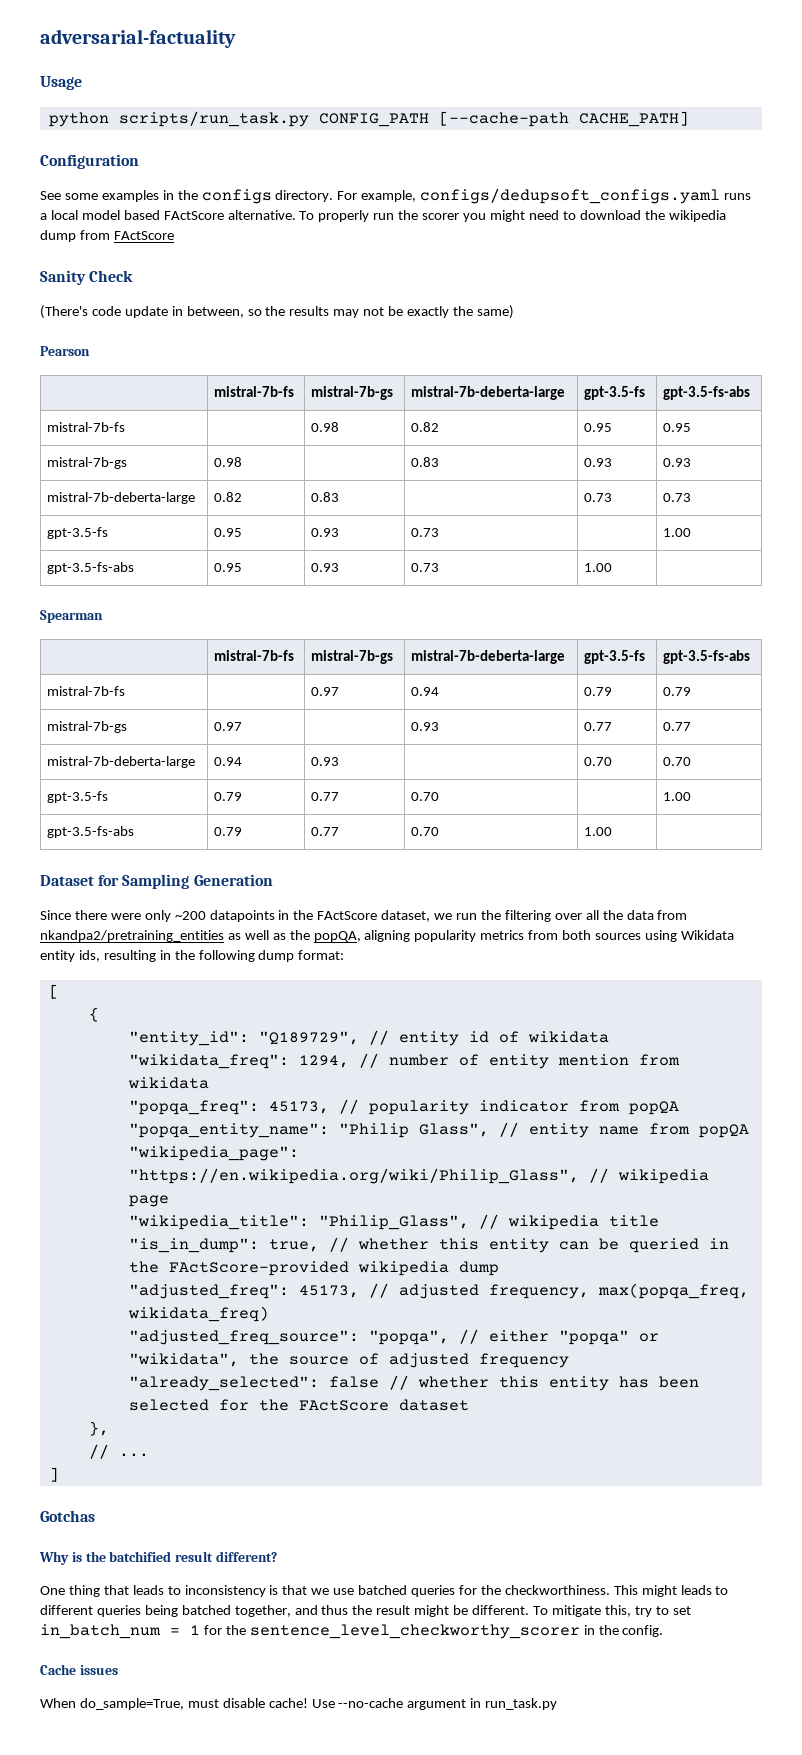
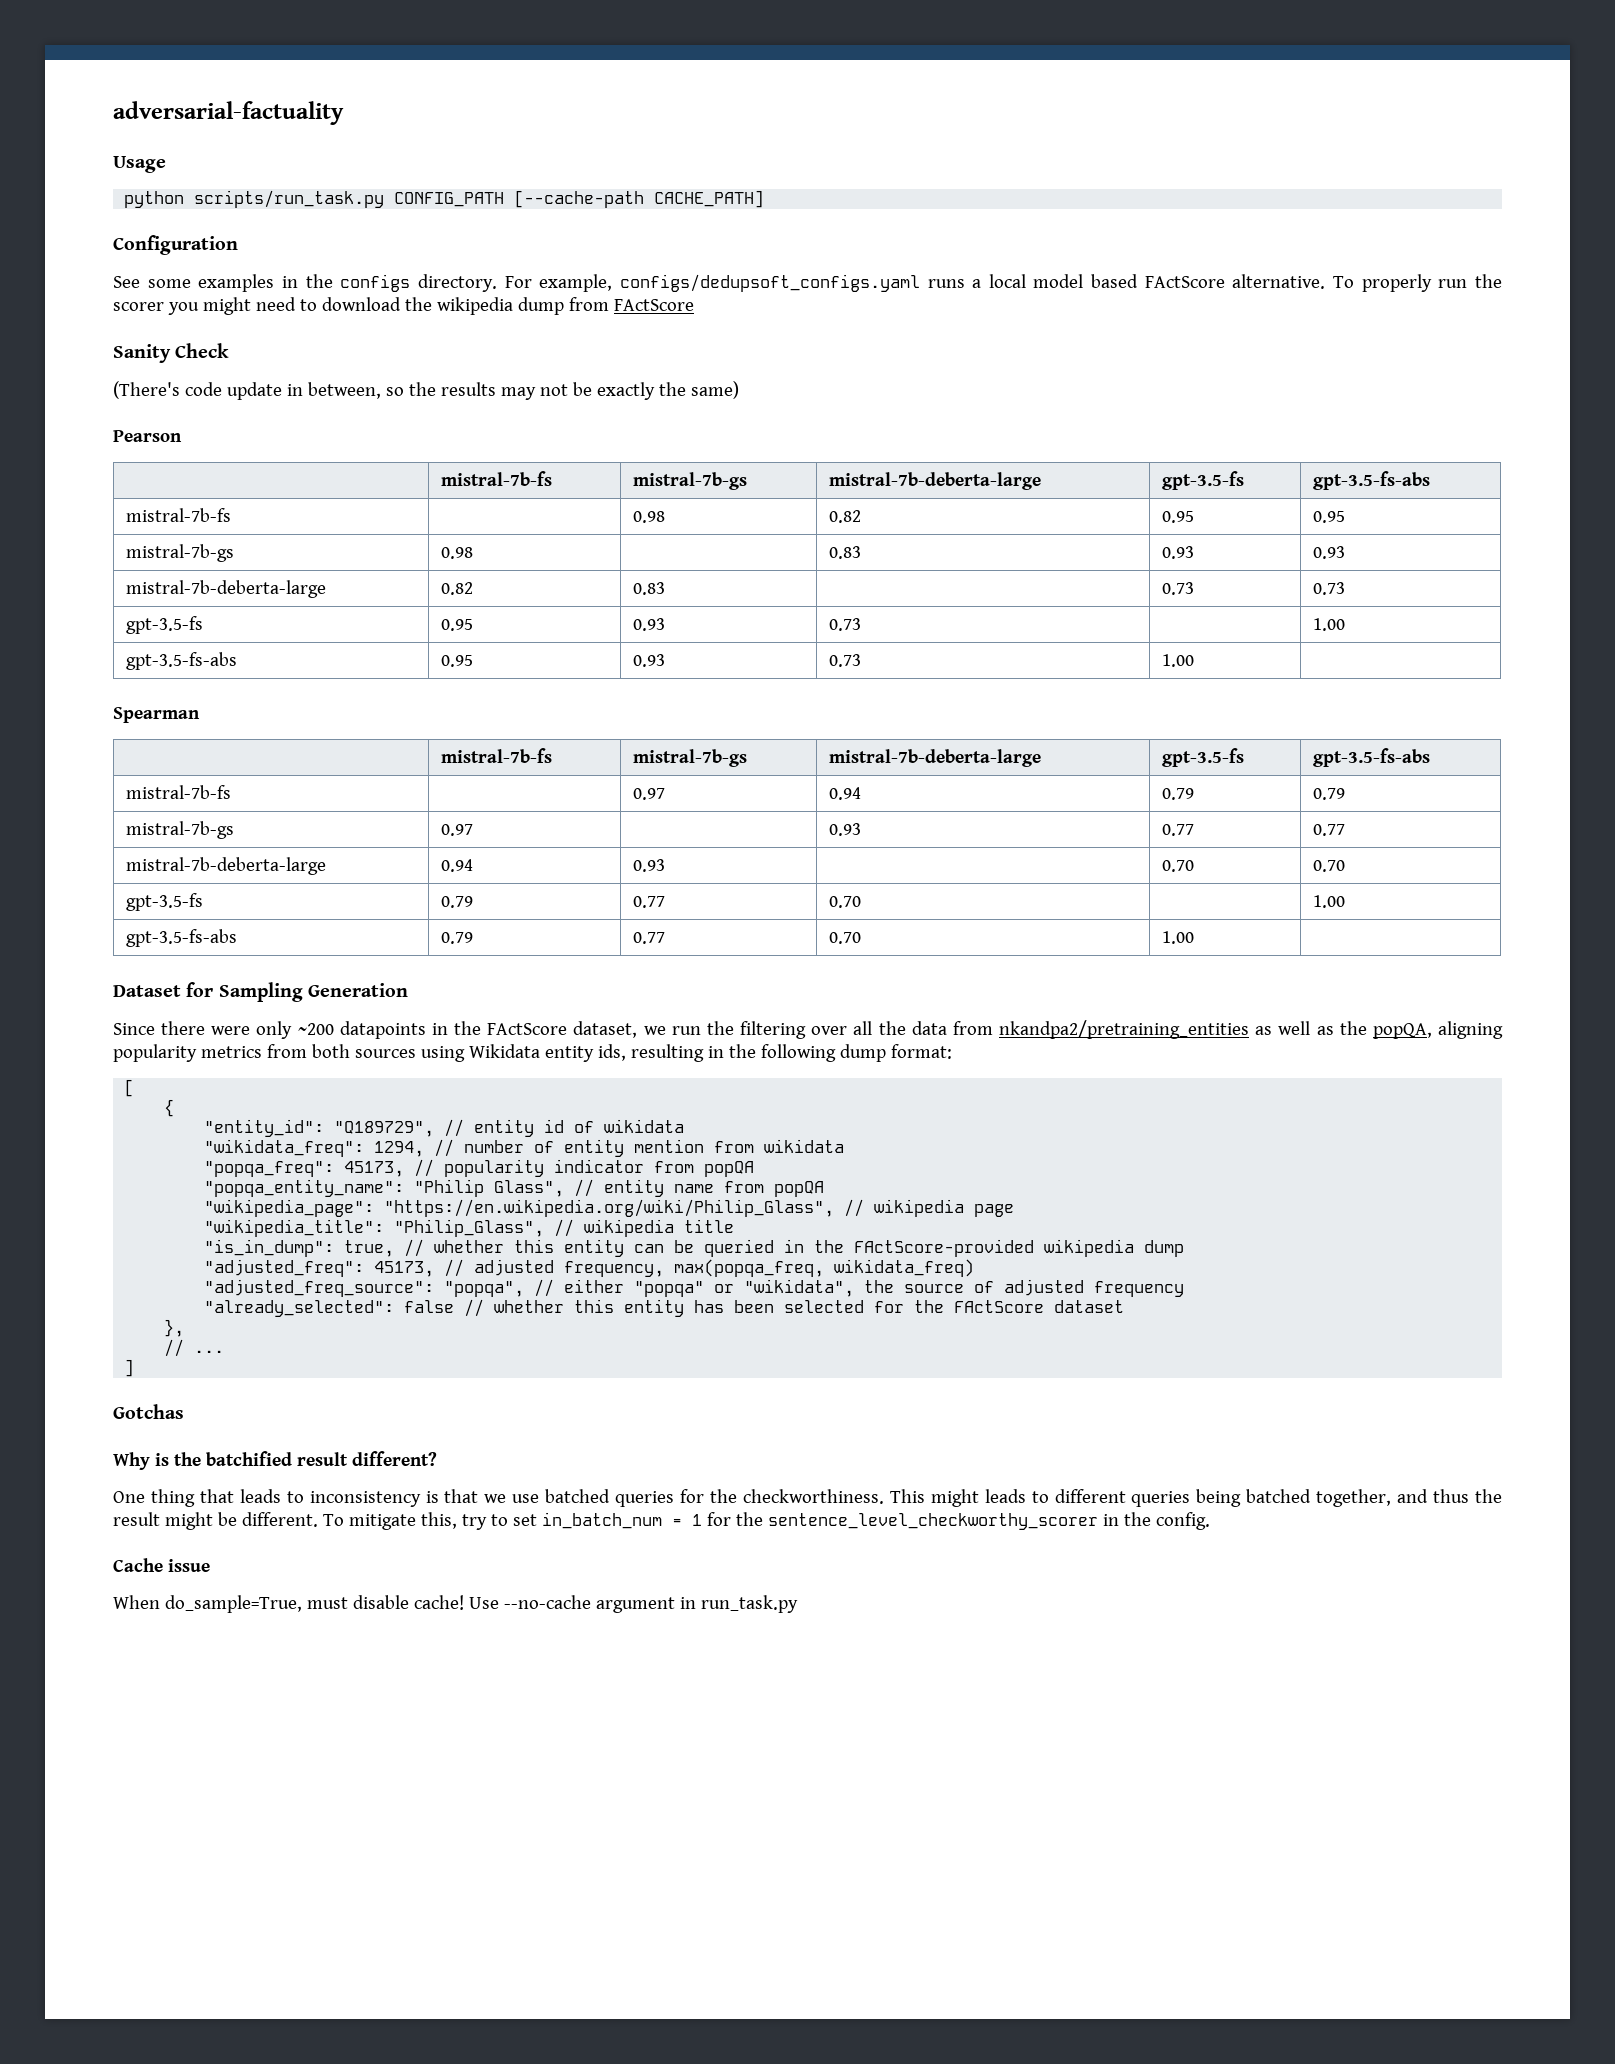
[79,1665,118,1675] issues -> [168,1559,210,1572] issue

